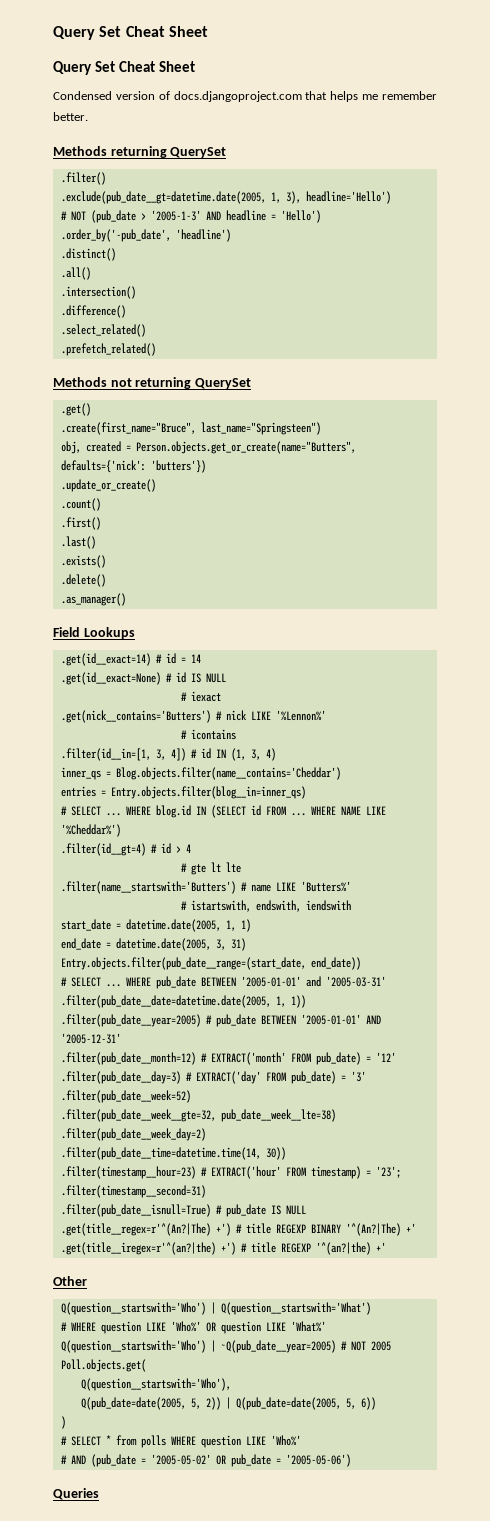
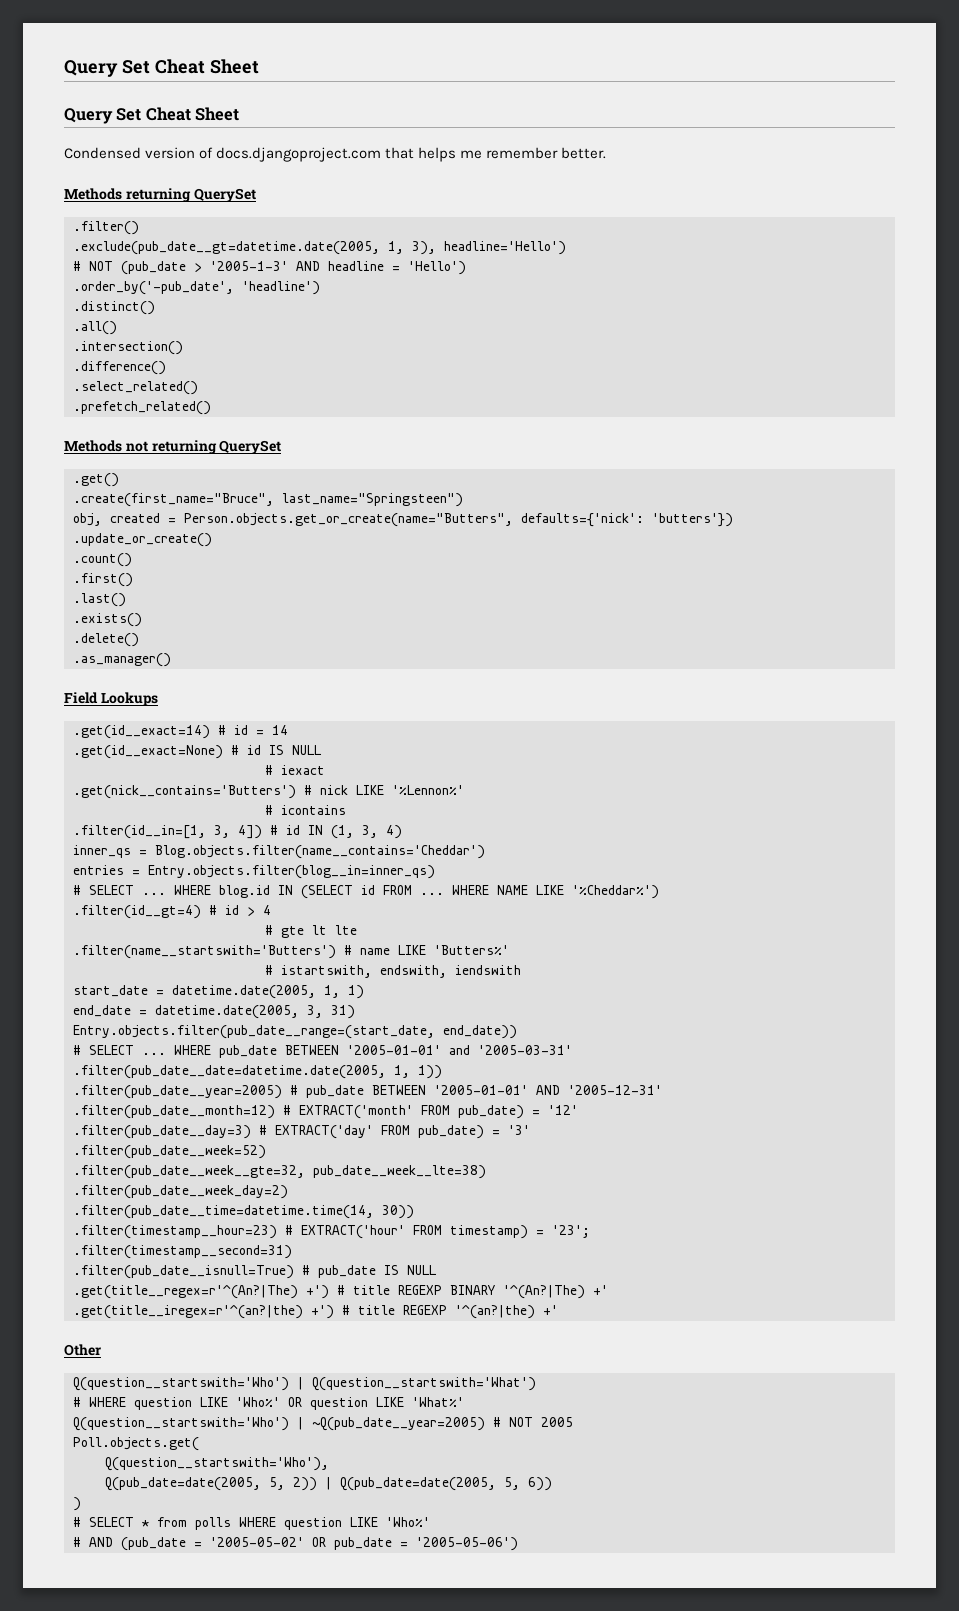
[53,1488,99,1500] // Queries -> (518, 1544) none

